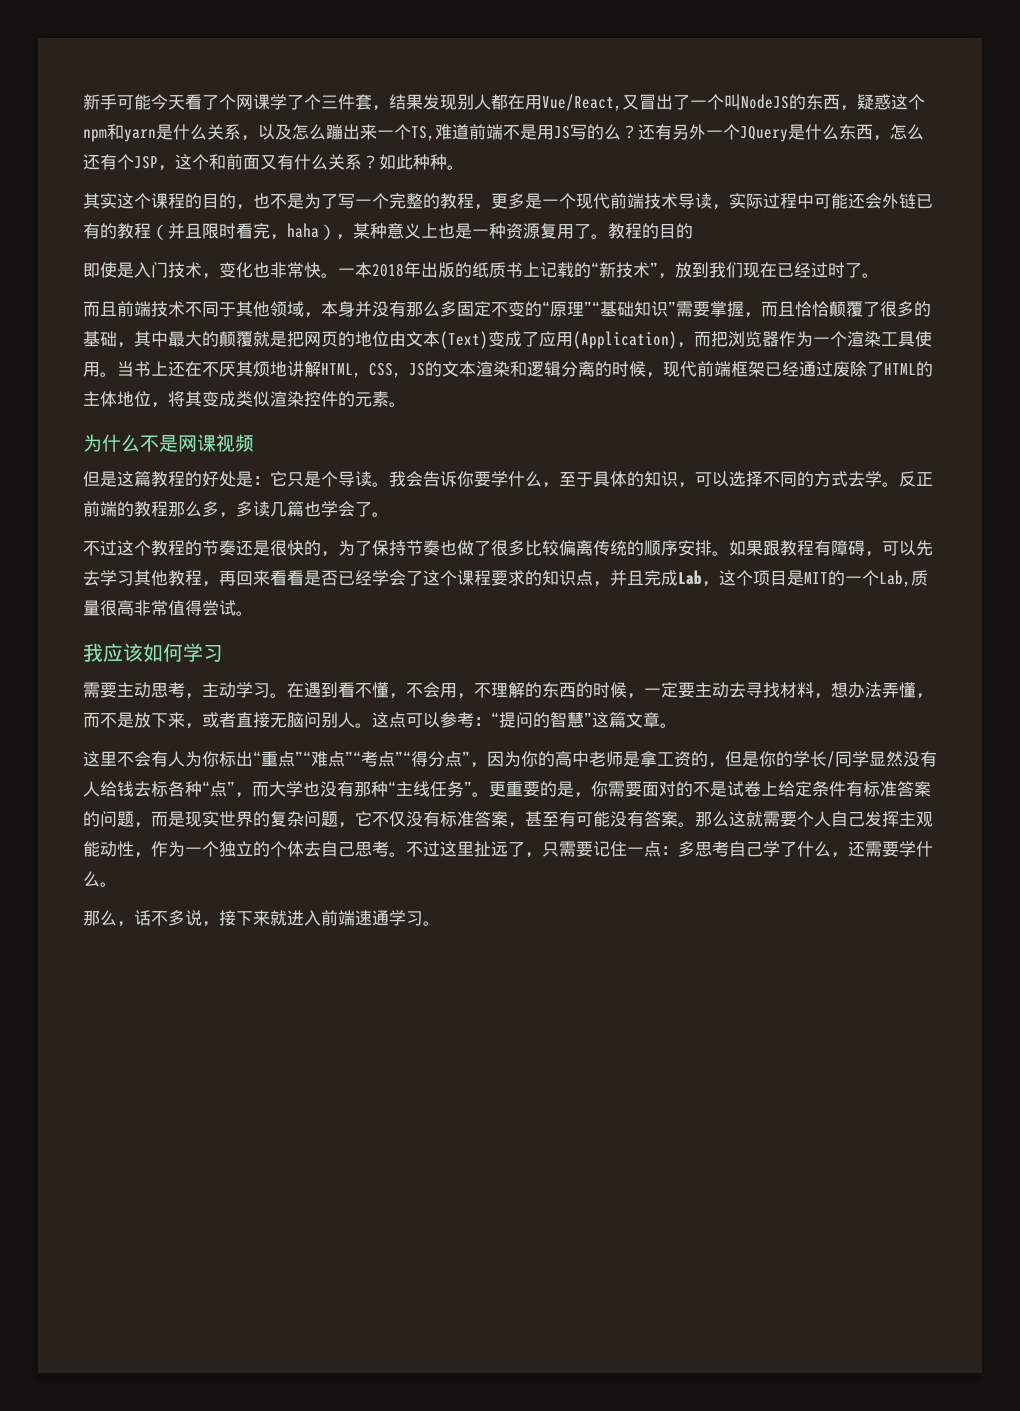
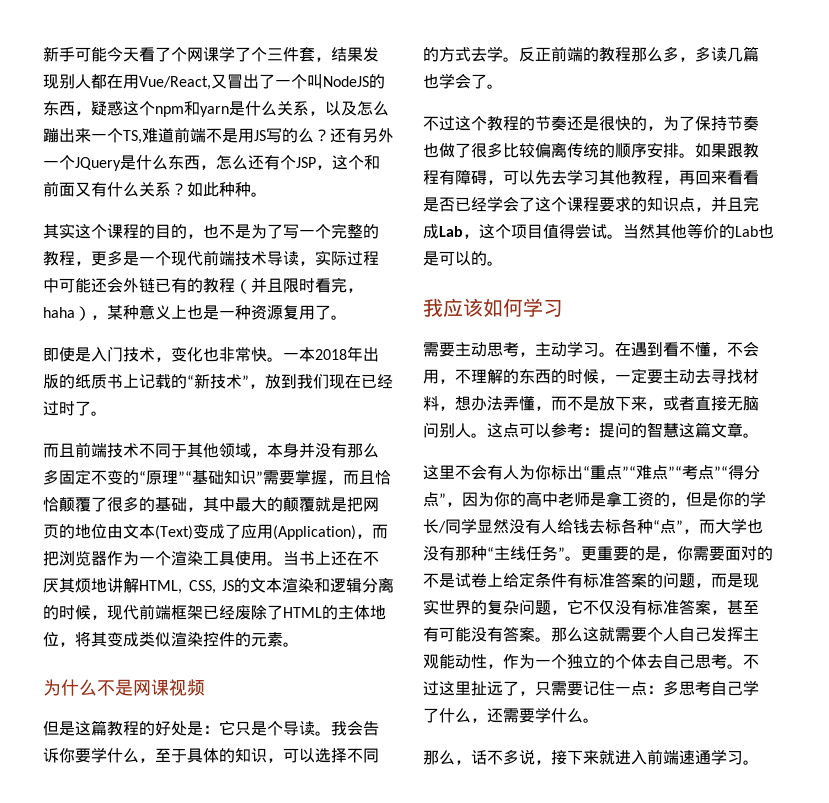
[608,223,693,239] 教程的目的 -> (347, 317) none
[799,361,833,377] 通过 -> (235, 612) none
[787,570,928,587] [83,600,236,616] 是MIT的一个Lab,质量很高非常值得尝试 -> [543,223,774,239] [423,251,487,266] 值得尝试。当然其他等价的Lab也是可以的
[491,712,499,726] “ -> (599, 431) none
[584,712,592,726] ” -> (679, 430) none

